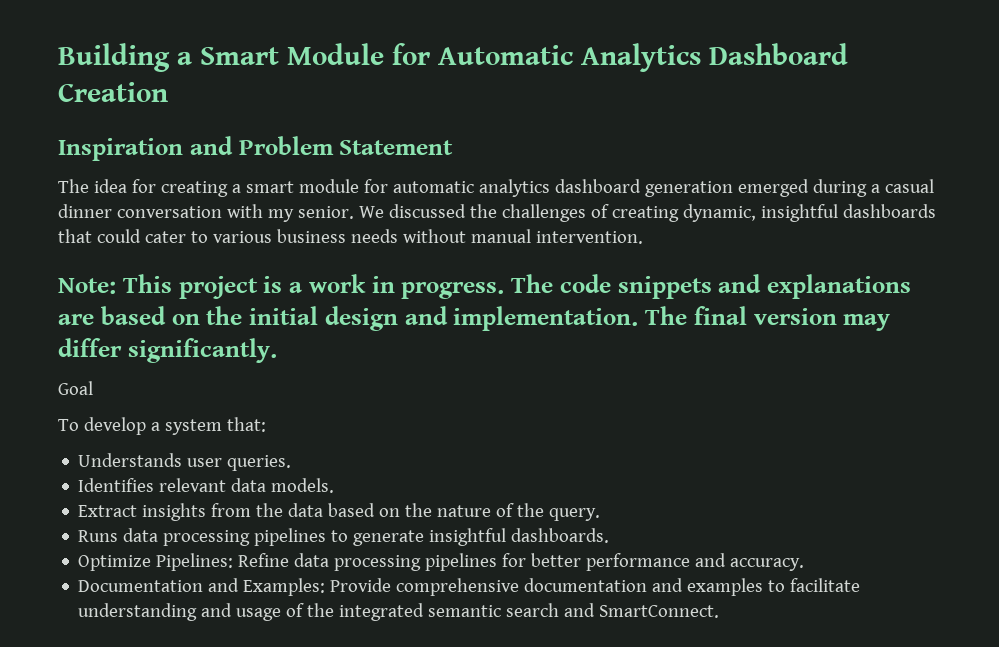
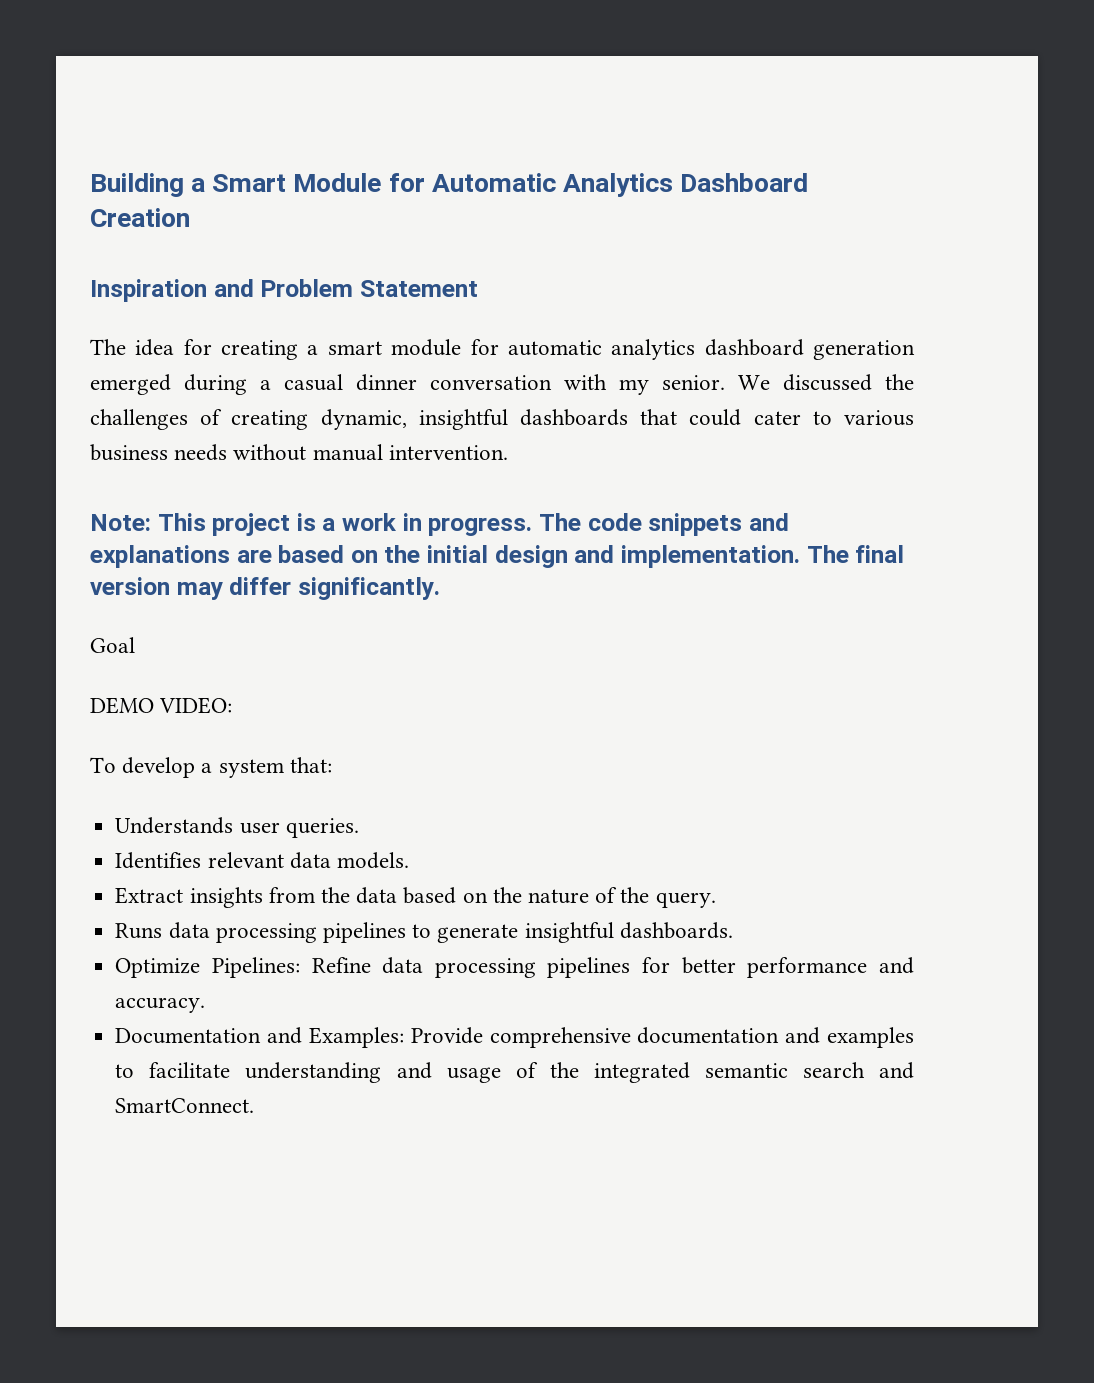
(93, 388) none -> [90,697,233,714] // DEMO VIDEO:

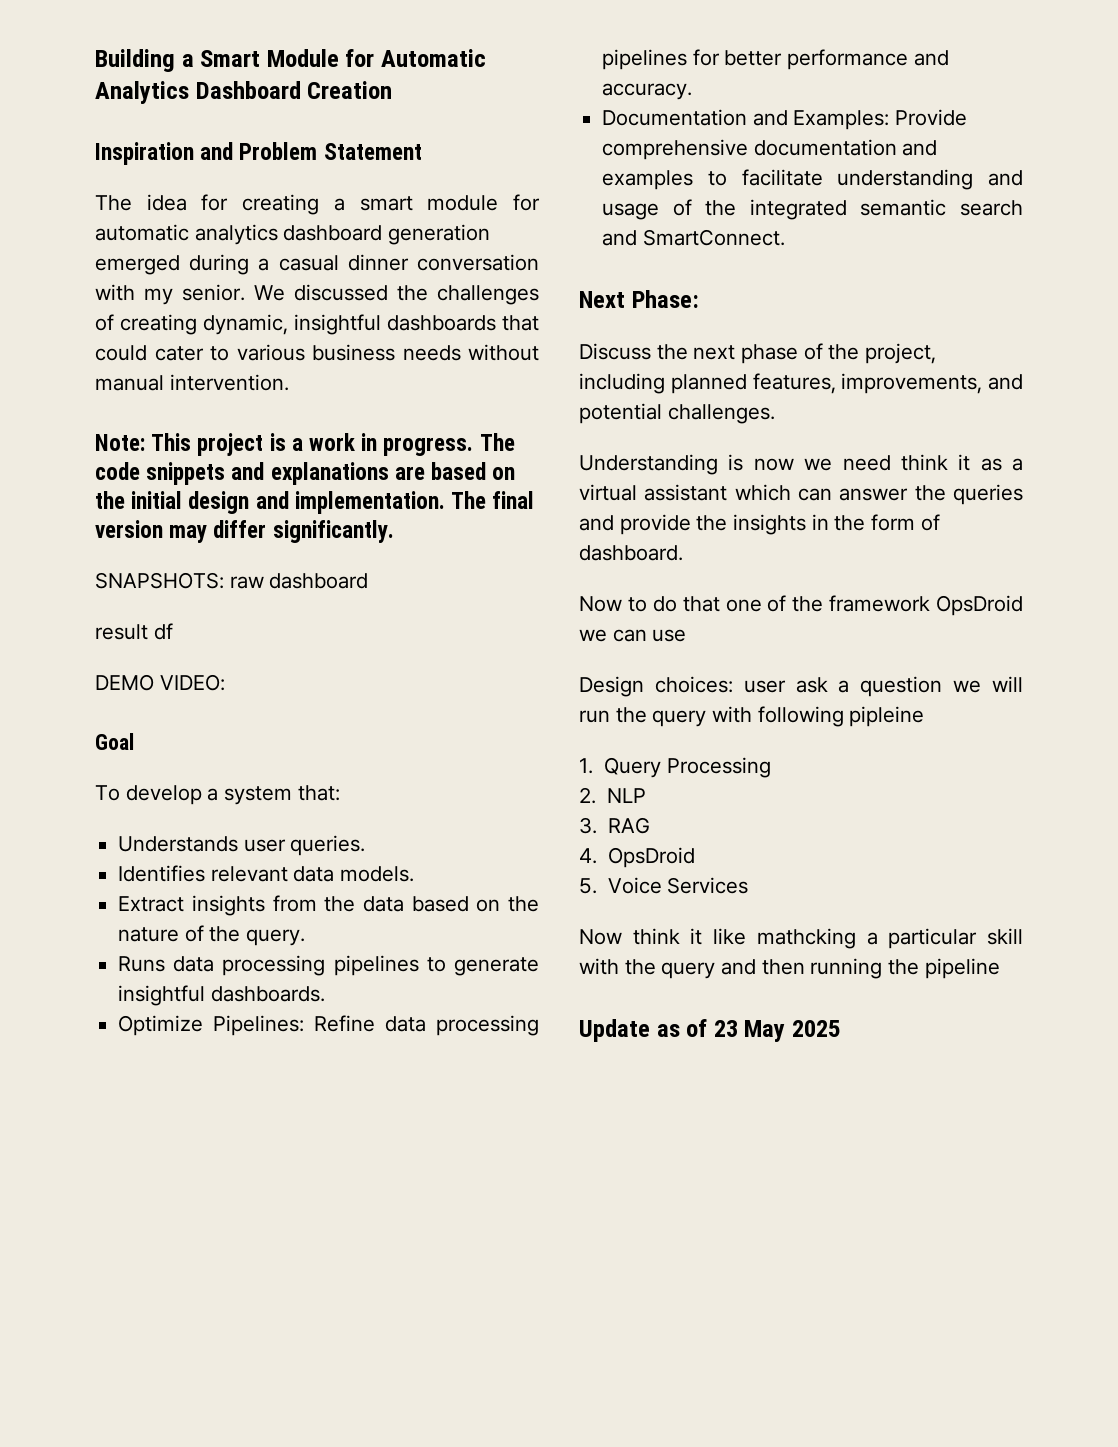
[90,637,135,653] Goal -> [95,572,369,589] [95,623,173,640] SNAPSHOTS: raw dashboard // result df
(233, 705) none -> [95,733,134,750] // Goal
(255, 1105) none -> [579,290,699,308] [579,343,937,364] [579,373,1023,394] [579,403,775,424] [579,454,1023,475] [579,484,1023,505] [579,514,940,535] [579,545,683,561] [579,595,1023,616] [579,629,687,642] [579,676,1023,697] [579,706,925,727] [579,757,771,778] [579,787,646,804] [579,817,650,834] [579,847,695,868] [579,877,749,894] [579,928,1023,949] [579,958,1000,979] [579,1019,841,1042] // Next Phase: // Discuss the next phase of the project, including planned features, improvements, and potential challenges. // Understanding is now we need think it as a virtual assistant which can answer the queries and provide the insights in the form of dashboard. // Now to do that one of the framework OpsDroid we can use // Design choices: user ask a question we will run the query with following pipleine // 1. Query Processing // 2. NLP // 3. RAG // 4. OpsDroid // 5. Voice Services // Now think it like mathcking a particular skill with the query and then running the pipeline // Update as of 23 May 2025

